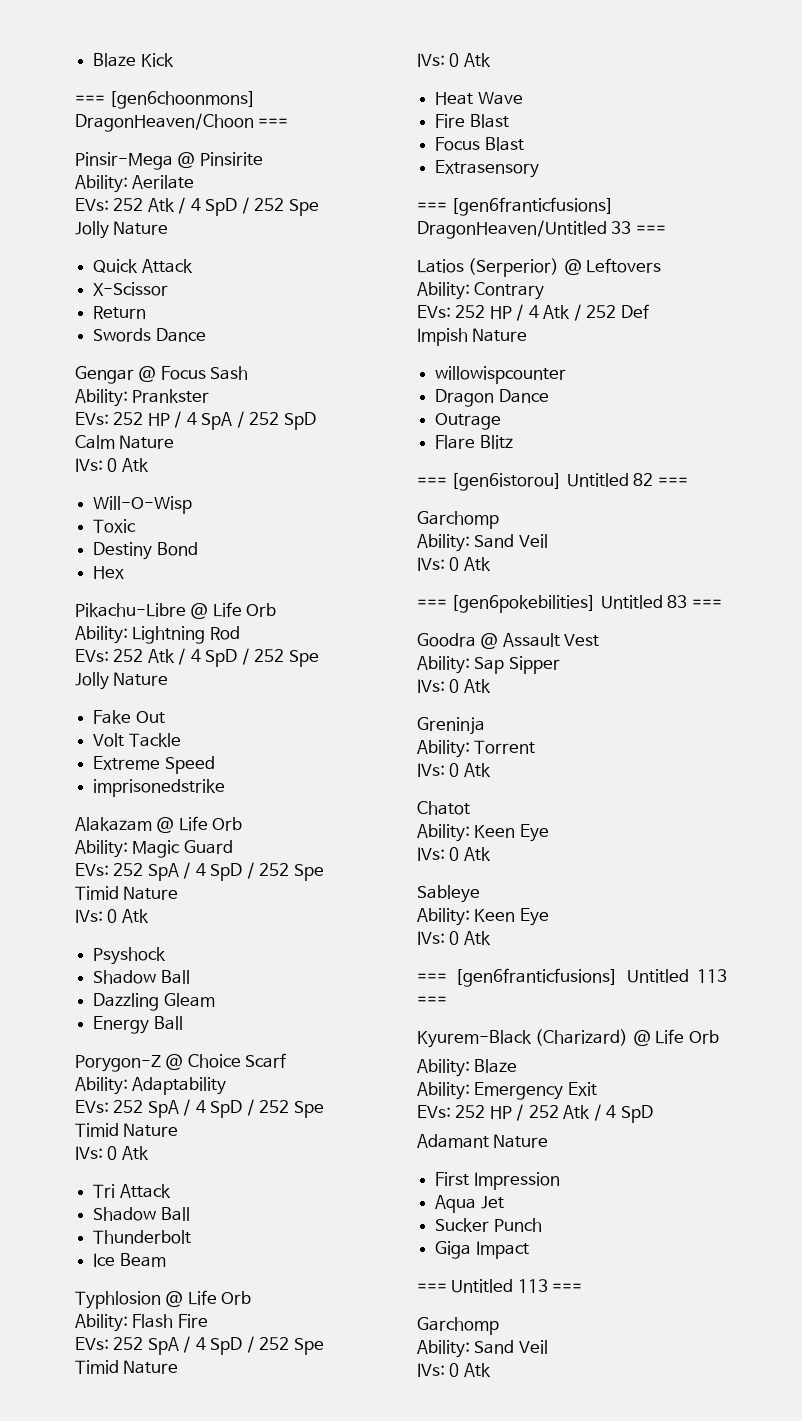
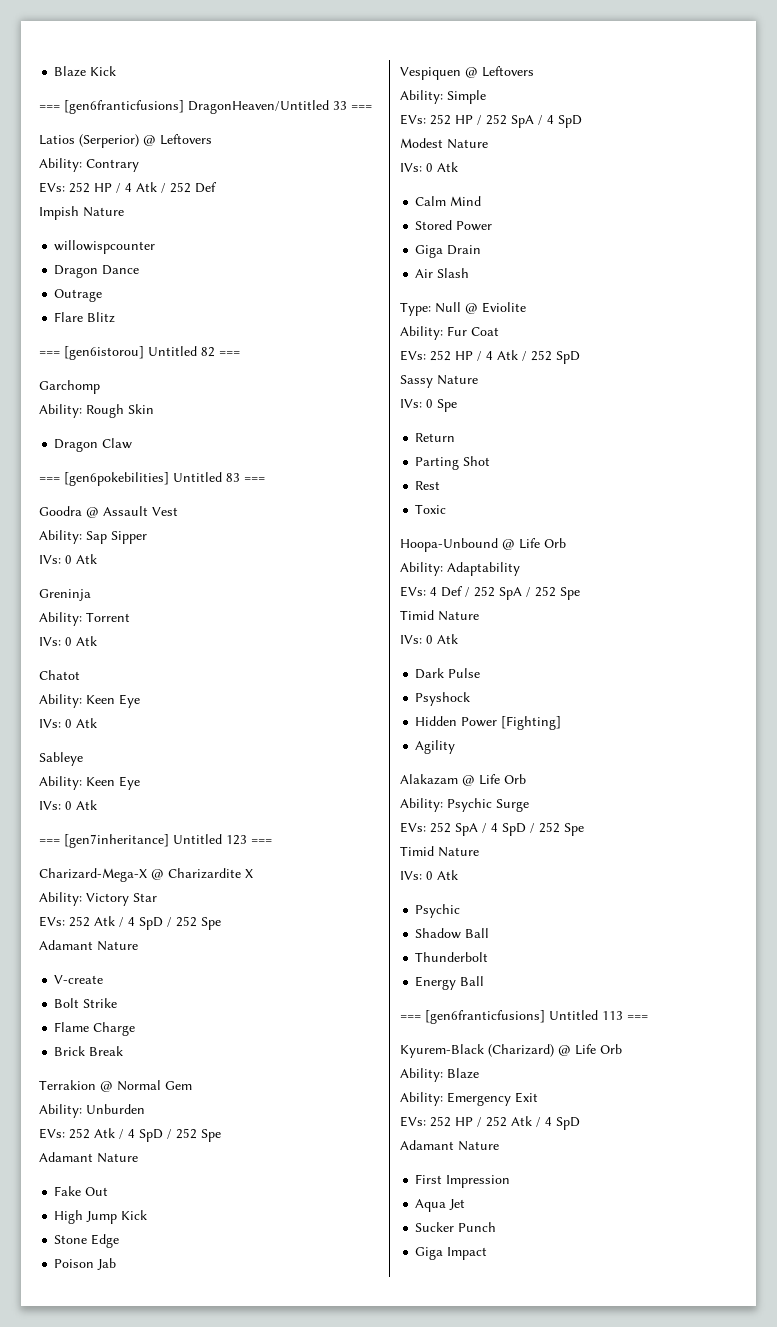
[75,91,257,109] [75,113,289,132] [75,152,263,170] [75,175,195,193] [75,197,319,216] [75,221,169,239] [93,259,193,273] [93,282,169,296] [93,306,147,319] [93,328,206,342] [75,366,249,384] [75,389,210,407] [75,411,316,430] [75,435,175,449] [75,458,149,472] [93,496,193,514] [93,519,137,533] [93,542,198,560] [93,566,125,579] [75,602,277,619] [75,626,240,644] [75,648,319,667] [75,672,169,690] [93,710,165,724] [93,733,181,747] [93,756,215,774] [93,779,226,797] [75,816,243,833] [75,840,233,858] [75,862,324,881] [75,886,179,900] [75,909,149,923] [93,947,167,965] [93,970,190,984] [93,993,215,1011] [93,1016,183,1034] [75,1053,287,1072] [75,1077,227,1095] [75,1099,324,1118] [75,1123,179,1137] [75,1146,149,1160] [93,1184,171,1198] [93,1207,190,1221] [93,1230,192,1244] [93,1253,166,1267] [75,1290,252,1309] [75,1314,208,1332] [75,1336,324,1355] [75,1360,179,1374] [417,53,491,67] [435,92,523,105] [435,114,509,128] [435,137,524,151] [435,160,540,178] // === [gen6choonmons] DragonHeaven/Choon === // Pinsir-Mega @ Pinsirite // Ability: Aerilate // EVs: 252 Atk / 4 SpD / 252 Spe // Jolly Nature // Quick Attack // X-Scissor // Return // Swords Dance // Gengar @ Focus Sash // Ability: Prankster // EVs: 252 HP / 4 SpA / 252 SpD // Calm Nature // IVs: 0 Atk // Will-O-Wisp // Toxic // Destiny Bond // Hex // Pikachu-Libre @ Life Orb // Ability: Lightning Rod // EVs: 252 Atk / 4 SpD / 252 Spe // Jolly Nature // Fake Out // Volt Tackle // Extreme Speed // imprisonedstrike // Alakazam @ Life Orb // Ability: Magic Guard // EVs: 252 SpA / 4 SpD / 252 Spe // Timid Nature // IVs: 0 Atk // Psyshock // Shadow Ball // Dazzling Gleam // Energy Ball // Porygon-Z @ Choice Scarf // Ability: Adaptability // EVs: 252 SpA / 4 SpD / 252 Spe // Timid Nature // IVs: 0 Atk // Tri Attack // Shadow Ball // Thunderbolt // Ice Beam // Typhlosion @ Life Orb // Ability: Flash Fire // EVs: 252 SpA / 4 SpD / 252 Spe // Timid Nature // IVs: 0 Atk // Heat Wave // Fire Blast // Focus Blast // Extrasensory -> (117, 71) none
[474,534,548,548] [417,557,491,571] Sand Veil // IVs: 0 Atk -> [86,404,154,418] [54,438,133,452] Rough Skin // Dragon Claw
(491, 938) none -> [39,834,272,848] [39,868,253,882] [39,892,157,906] [39,916,221,930] [39,940,138,951] [54,975,104,984] [54,998,118,1008] [54,1022,136,1036] [54,1046,124,1056] [39,1080,192,1092] [39,1104,145,1118] [39,1128,221,1142] [39,1152,138,1163] [54,1186,109,1196] [54,1210,148,1224] [54,1234,120,1248] [54,1258,117,1270] [400,66,534,80] [400,90,486,104] [400,114,582,128] [400,138,488,149] [400,162,458,172] [415,196,482,206] [415,220,493,231] [415,245,482,258] [415,268,470,278] [400,302,526,316] [400,326,499,340] [400,350,580,364] [400,375,478,388] [400,399,457,412] [415,433,456,442] [415,456,491,470] [415,481,441,490] [415,504,447,514] [400,538,566,552] [400,562,520,576] [400,586,580,600] [400,610,479,621] [400,634,458,644] [415,668,481,679] [415,692,471,706] [415,716,562,730] [415,740,456,754] [400,774,526,786] [400,798,529,812] [400,822,584,836] [400,846,479,857] [400,870,458,880] [415,904,461,918] [415,928,490,939] [415,952,489,962] [415,976,485,990] // === [gen7inheritance] Untitled 123 === // Charizard-Mega-X @ Charizardite X // Ability: Victory Star // EVs: 252 Atk / 4 SpD / 252 Spe // Adamant Nature // V-create // Bolt Strike // Flame Charge // Brick Break // Terrakion @ Normal Gem // Ability: Unburden // EVs: 252 Atk / 4 SpD / 252 Spe // Adamant Nature // Fake Out // High Jump Kick // Stone Edge // Poison Jab // Vespiquen @ Leftovers // Ability: Simple // EVs: 252 HP / 252 SpA / 4 SpD // Modest Nature // IVs: 0 Atk // Calm Mind // Stored Power // Giga Drain // Air Slash // Type: Null @ Eviolite // Ability: Fur Coat // EVs: 252 HP / 4 Atk / 252 SpD // Sassy Nature // IVs: 0 Spe // Return // Parting Shot // Rest // Toxic // Hoopa-Unbound @ Life Orb // Ability: Adaptability // EVs: 4 Def / 252 SpA / 252 Spe // Timid Nature // IVs: 0 Atk // Dark Pulse // Psyshock // Hidden Power [Fighting] // Agility // Alakazam @ Life Orb // Ability: Psychic Surge // EVs: 252 SpA / 4 SpD / 252 Spe // Timid Nature // IVs: 0 Atk // Psychic // Shadow Ball // Thunderbolt // Energy Ball
[417,1279,583,1293] [417,1317,499,1335] [417,1340,548,1358] [417,1363,491,1377] // === Untitled 113 === // Garchomp // Ability: Sand Veil // IVs: 0 Atk -> (488, 1253) none

